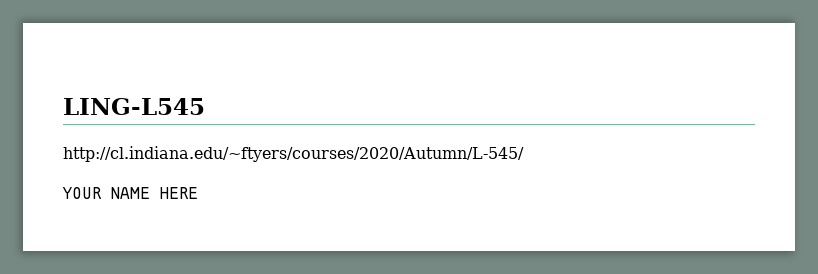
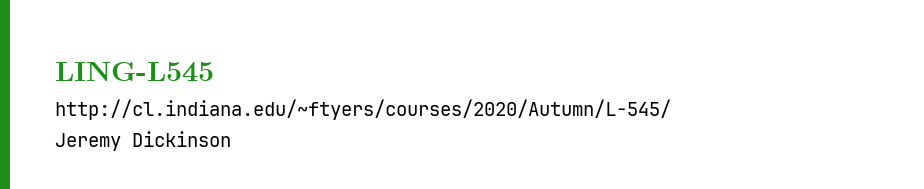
[62,187,198,199] YOUR NAME HERE -> [55,131,231,151] Jeremy Dickinson

